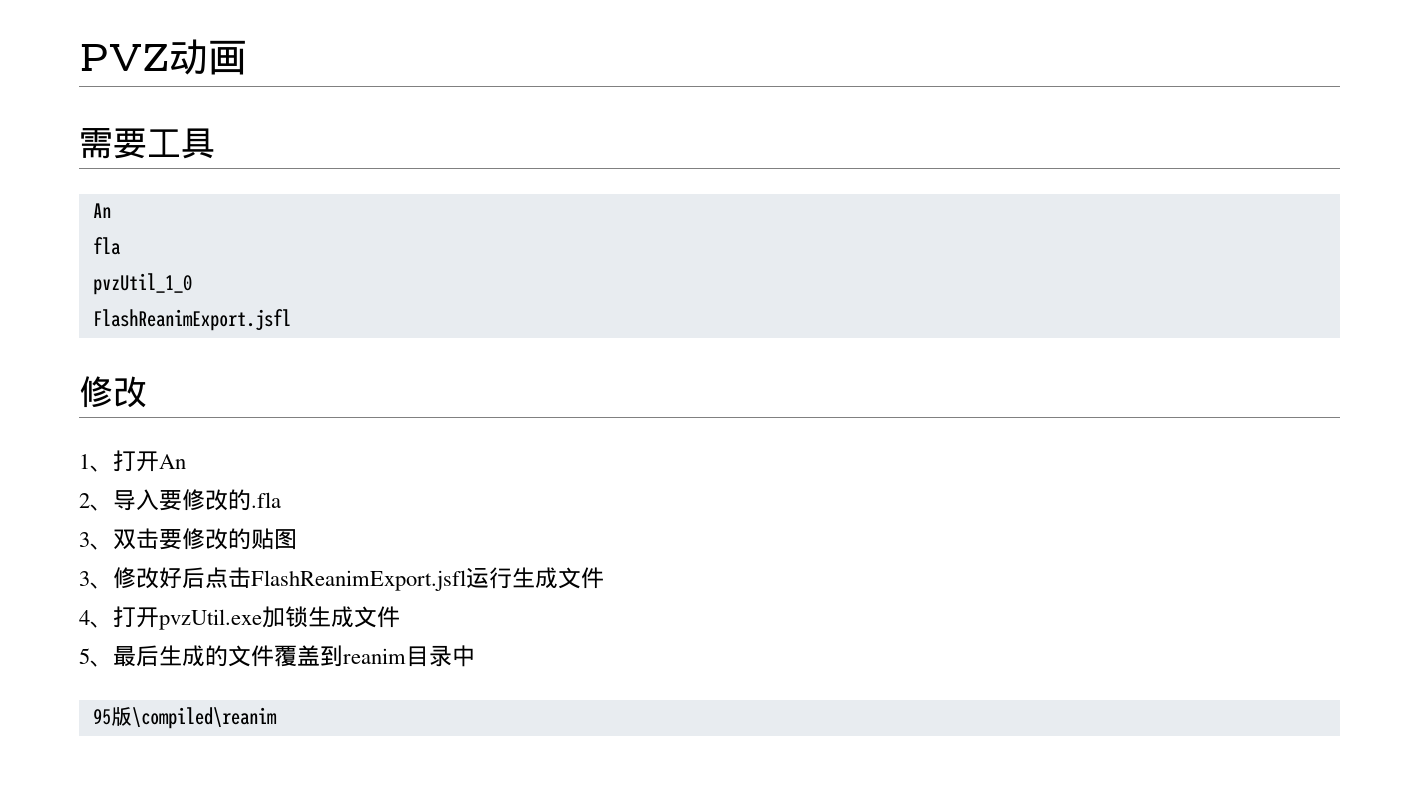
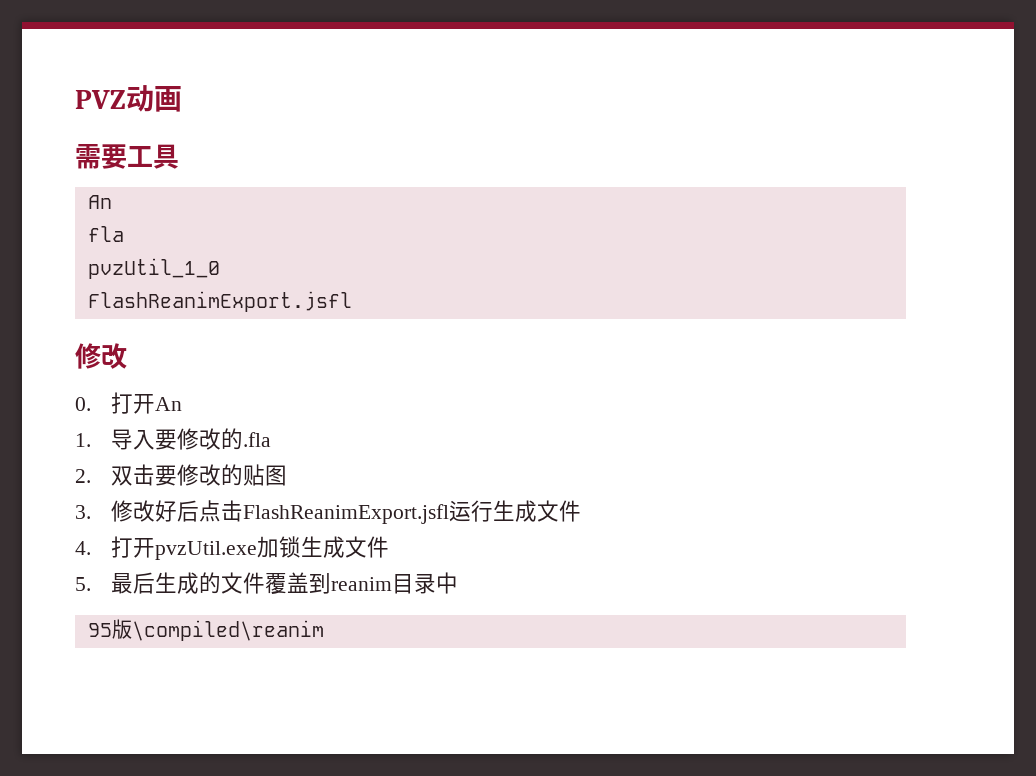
[79,454,113,472] 1、 -> [75,397,91,411] 0.
[79,493,113,511] 2、 -> [75,433,91,447] 1.
[79,532,113,550] 3、 -> [75,469,91,483] 2.
[79,571,113,589] 3、 -> [75,505,91,519] 3.
[79,610,113,628] 4、 -> [75,541,91,555] 4.
[79,648,113,667] 5、 -> [75,577,91,591] 5.

